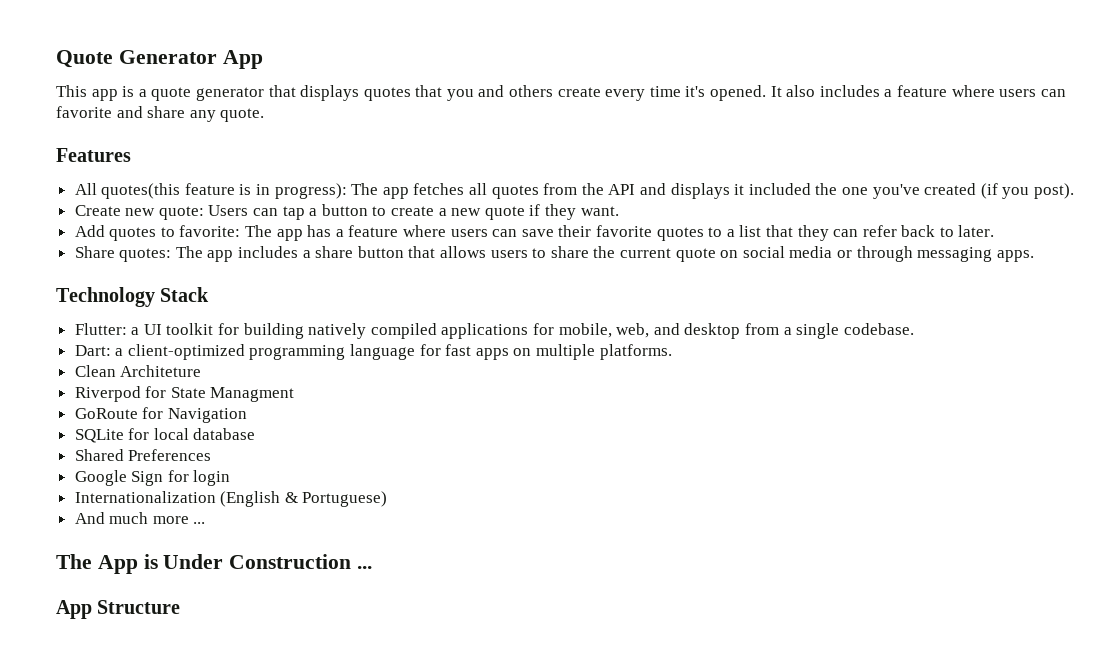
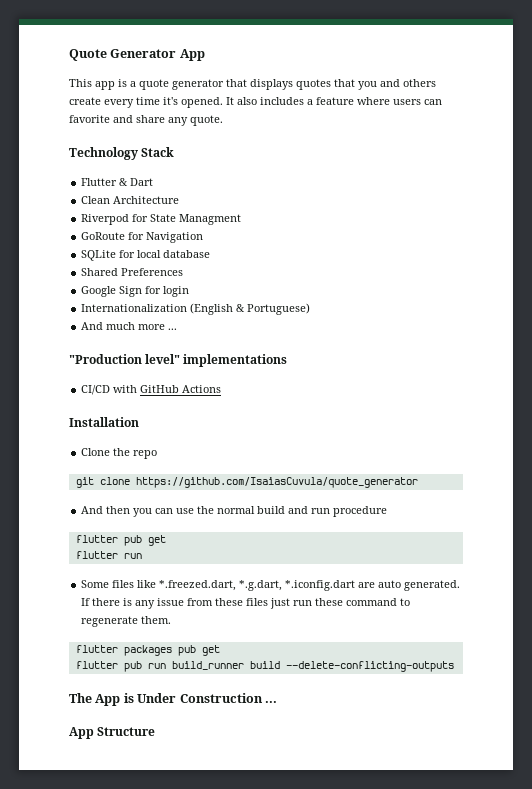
[56,148,131,162] [74,183,1074,199] [74,204,619,220] [74,225,995,241] [74,246,1034,262] [56,287,210,307] [74,323,914,339] [74,344,672,360] Features // All quotes(this feature is in progress): The app fetches all quotes from the API and displays it included the one you've created (if you post). // Create new quote: Users can tap a button to create a new quote if they want. // Add quotes to favorite: The app has a feature where users can save their favorite quotes to a list that they can refer back to later. // Share quotes: The app includes a share button that allows users to share the current quote on social media or through messaging apps. // Technology Stack // Flutter: a UI toolkit for building natively compiled applications for mobile, web, and desktop from a single codebase. // Dart: a client-optimized programming language for fast apps on multiple platforms. -> [69,147,175,160] [81,178,154,186] Technology Stack // Flutter & Dart
[120,365,202,377] Architeture -> [113,196,180,204] Architecture
(206, 523) none -> [69,354,288,367] [81,385,222,395] [69,417,139,427] [81,448,158,459] [75,477,418,488] [81,506,388,517] [75,535,166,546] [75,551,142,559] [81,580,461,591] [81,598,411,609] [81,616,172,627] [75,645,220,656] [75,661,454,672] // "Production level" implementations // CI/CD with GitHub Actions // Installation // Clone the repo // git clone https://github.com/IsaiasCuvula/quote_generator // And then you can use the normal build and run procedure // flutter pub get // flutter run // Some files like *.freezed.dart, *.g.dart, *.iconfig.dart are auto generated. If there is any issue from these files just run these command to regenerate them. // flutter packages pub get // flutter pub run build_runner build --delete-conflicting-outputs

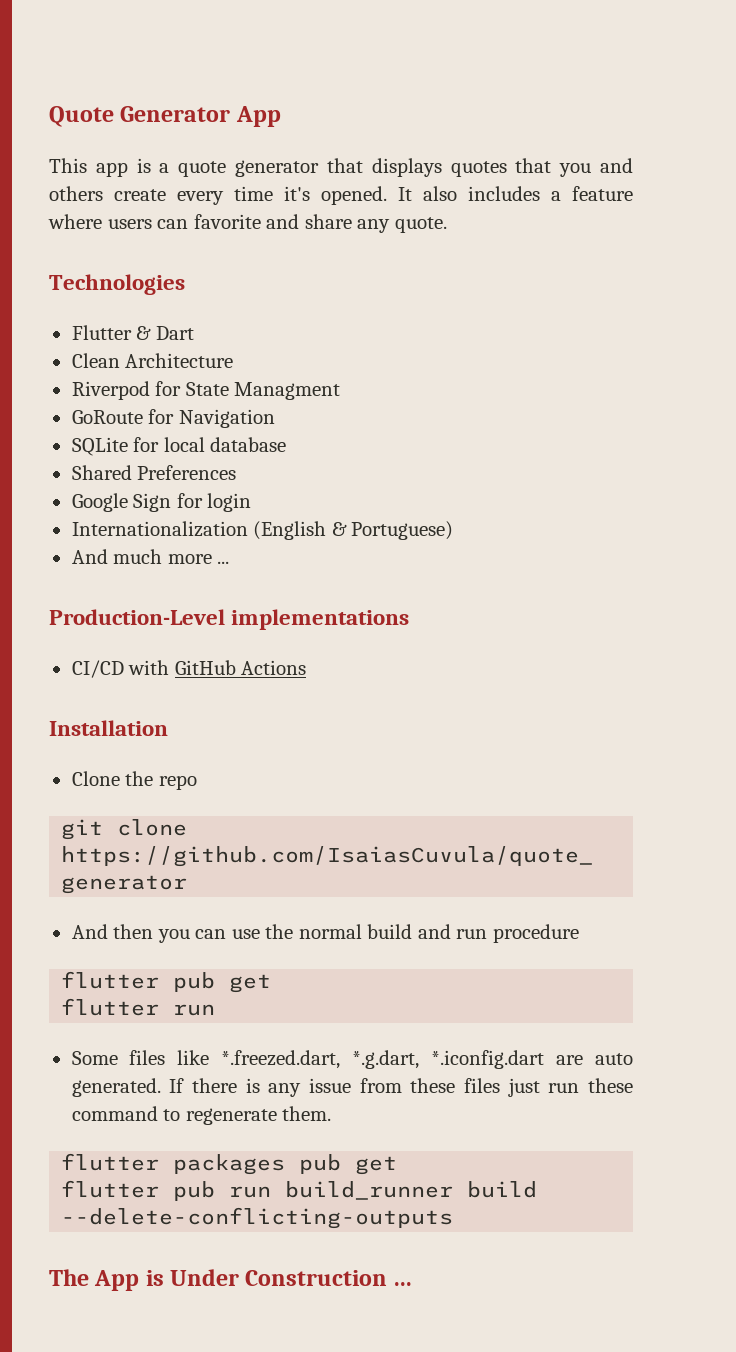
[69,147,175,160] Technology Stack -> [49,274,185,295] Technologies
[69,354,181,364] "Production level" -> [49,609,225,625] Production-Level
[69,727,156,739] // App Structure -> (412, 1284) none

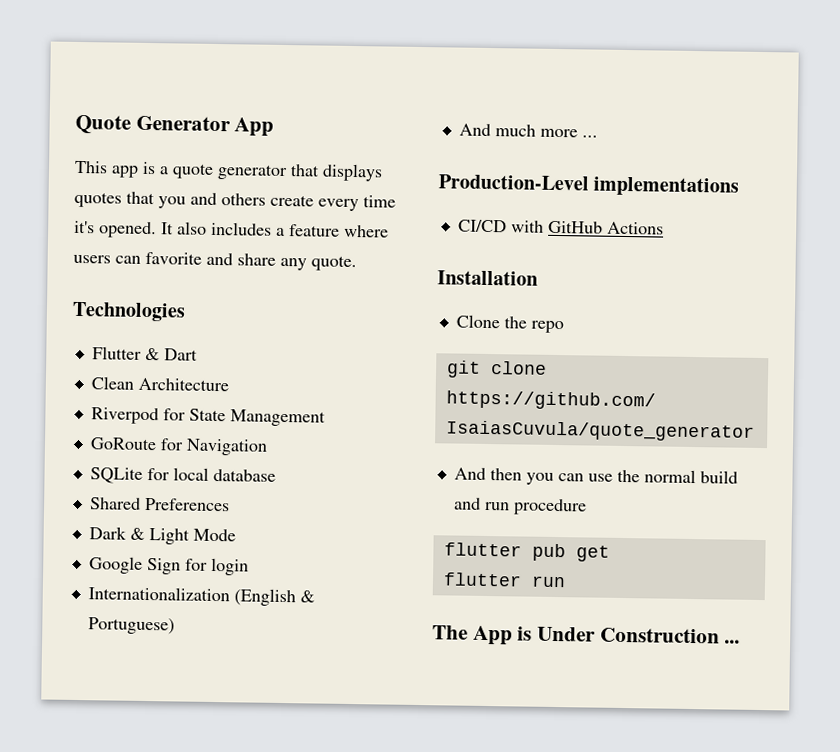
[234,382,341,400] Managment -> [229,409,326,427] Management
(237, 472) none -> [88,526,236,545] // Dark & Light Mode
[71,1050,633,1069] [71,1078,634,1097] [71,1106,332,1125] [61,1153,398,1175] [61,1180,538,1201] [61,1207,454,1229] // Some files like *.freezed.dart, *.g.dart, *.iconfig.dart are auto generated. If there is any issue from these files just run these command to regenerate them. // flutter packages pub get // flutter pub run build_runner build --delete-conflicting-outputs -> (566, 581) none

